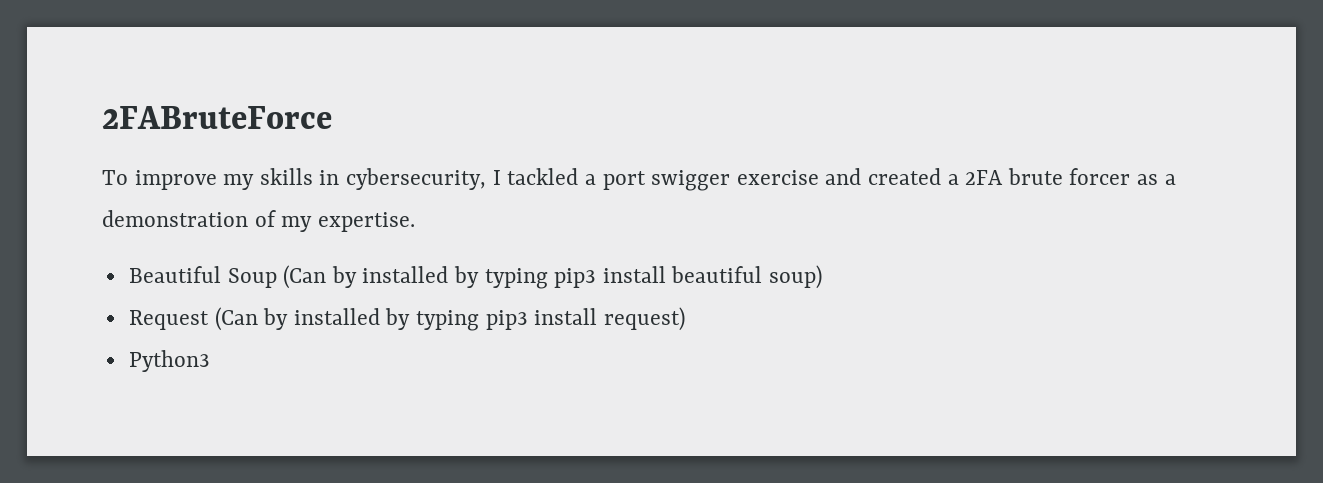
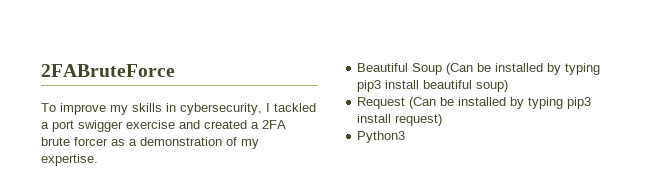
[331,266,357,288] by -> [477,63,492,72] be
[263,308,289,330] by -> [440,97,455,106] be

